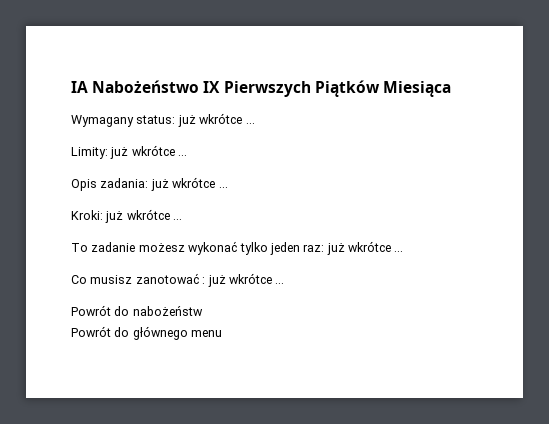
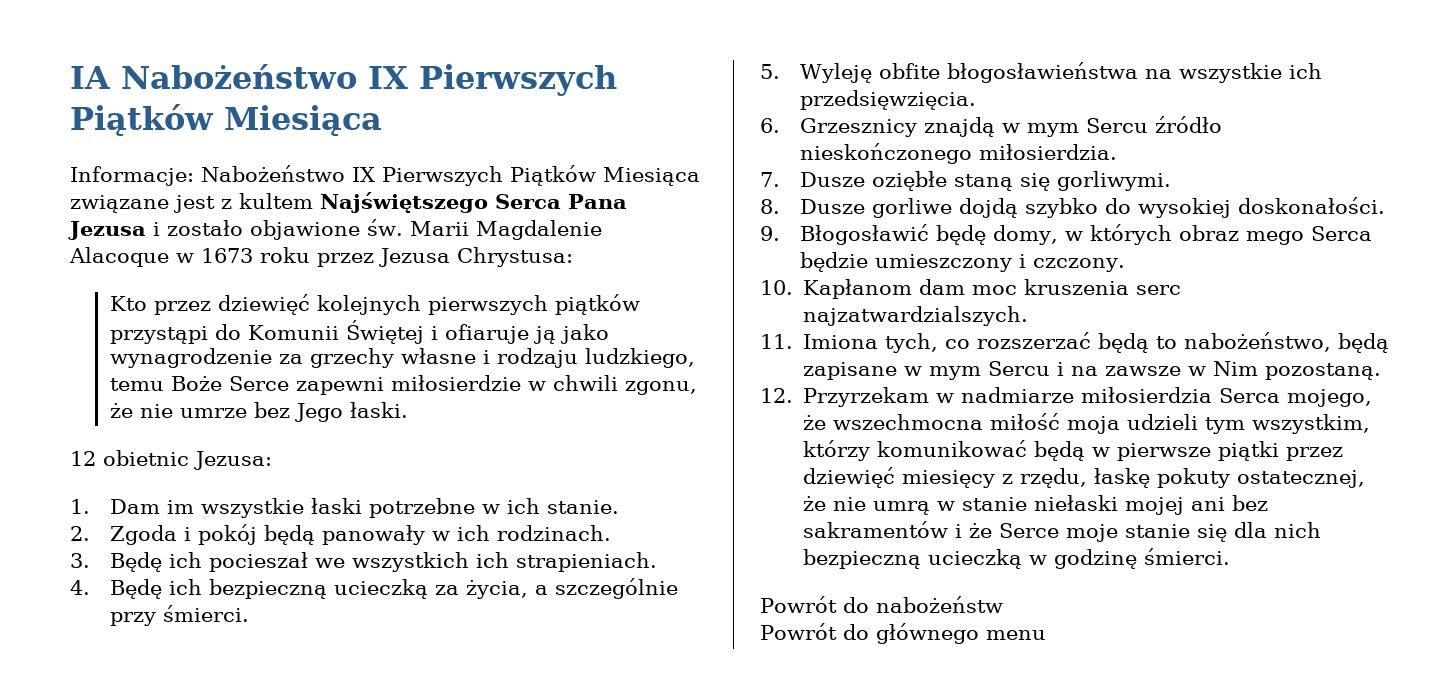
[71,113,255,127] [71,145,188,159] [71,177,228,191] [71,209,183,223] [71,241,404,255] [71,273,285,287] Wymagany status: już wkrótce ... // Limity: już wkrótce ... // Opis zadania: już wkrótce ... // Kroki: już wkrótce ... // To zadanie możesz wykonać tylko jeden raz: już wkrótce ... // Co musisz zanotować : już wkrótce ... -> [70,165,700,186] [70,192,627,213] [68,219,602,240] [69,247,573,267] [109,294,640,315] [109,320,609,344] [109,348,695,368] [109,375,697,395] [109,402,408,422] [70,450,272,470] [70,498,619,518] [70,524,611,545] [70,552,657,572] [70,578,678,599] [109,605,249,626] [760,62,1322,83] [799,90,976,110] [760,116,1222,137] [799,143,1117,164] [760,171,1171,191] [760,197,1385,218] [760,224,1372,245] [799,252,1125,272] [760,279,1182,299] [803,306,1029,326] [760,332,1390,353] [803,361,1382,380] [760,387,1373,407] [803,413,1371,434] [803,440,1344,461] [803,467,1366,488] [803,495,1269,515] [803,521,1322,542] [803,548,1231,569] Informacje: Nabożeństwo IX Pierwszych Piątków Miesiąca związane jest z kultem Najświętszego Serca Pana Jezusa i zostało objawione św. Marii Magdalenie Alacoque w 1673 roku przez Jezusa Chrystusa: // Kto przez dziewięć kolejnych pierwszych piątków przystąpi do Komunii Świętej i ofiaruje ją jako wynagrodzenie za grzechy własne i rodzaju ludzkiego, temu Boże Serce zapewni miłosierdzie w chwili zgonu, że nie umrze bez Jego łaski. // 12 obietnic Jezusa: // 1. Dam im wszystkie łaski potrzebne w ich stanie. // 2. Zgoda i pokój będą panowały w ich rodzinach. // 3. Będę ich pocieszał we wszystkich ich strapieniach. // 4. Będę ich bezpieczną ucieczką za życia, a szczególnie przy śmierci. // 5. Wyleję obfite błogosławieństwa na wszystkie ich przedsięwzięcia. // 6. Grzesznicy znajdą w mym Sercu źródło nieskończonego miłosierdzia. // 7. Dusze oziębłe staną się gorliwymi. // 8. Dusze gorliwe dojdą szybko do wysokiej doskonałości. // 9. Błogosławić będę domy, w których obraz mego Serca będzie umieszczony i czczony. // 10. Kapłanom dam moc kruszenia serc najzatwardzialszych. // 11. Imiona tych, co rozszerzać będą to nabożeństwo, będą zapisane w mym Sercu i na zawsze w Nim pozostaną. // 12. Przyrzekam w nadmiarze miłosierdzia Serca mojego, że wszechmocna miłość moja udzieli tym wszystkim, którzy komunikować będą w pierwsze piątki przez dziewięć miesięcy z rzędu, łaskę pokuty ostatecznej, że nie umrą w stanie niełaski mojej ani bez sakramentów i że Serce moje stanie się dla nich bezpieczną ucieczką w godzinę śmierci.

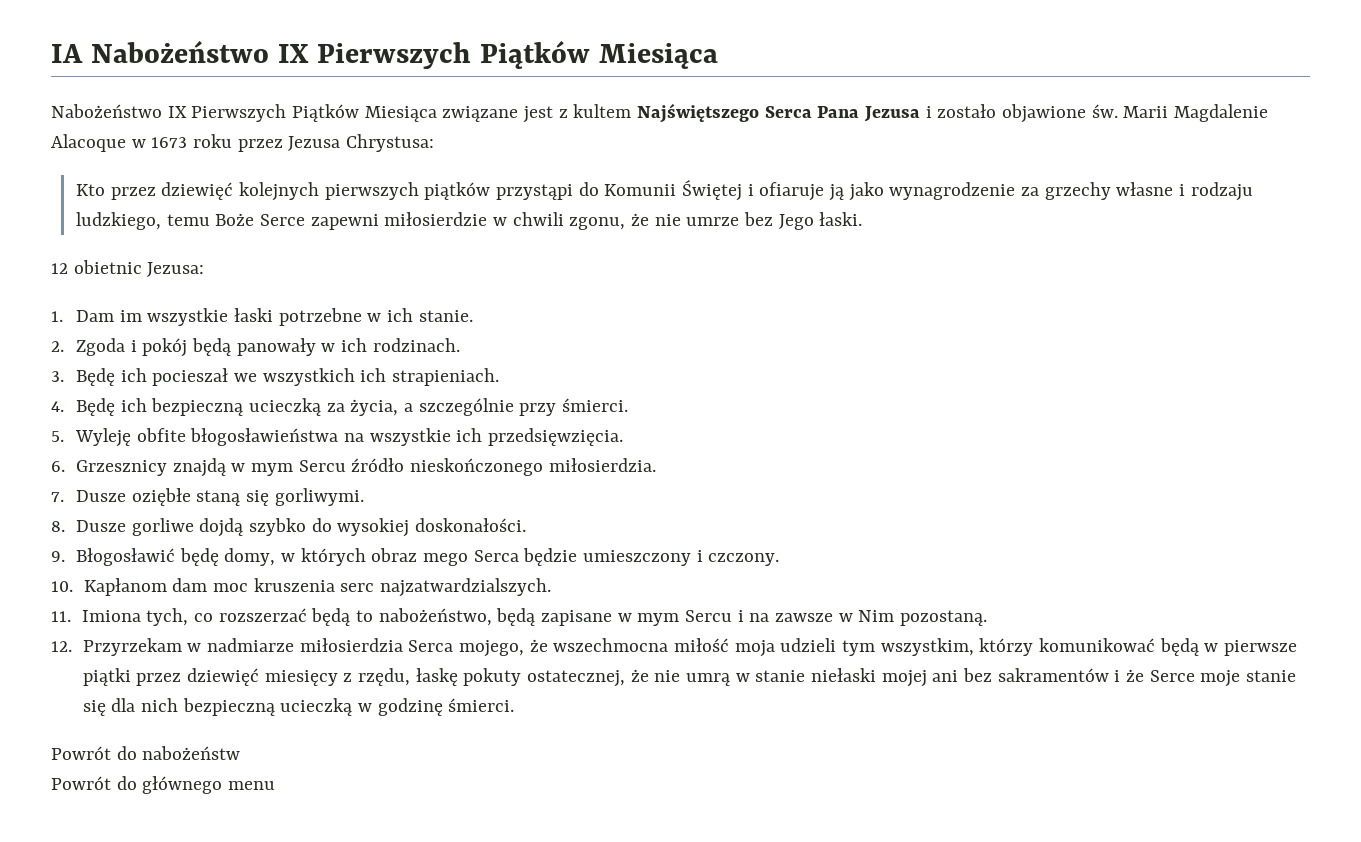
[70,166,194,186] Informacje: -> (718, 56) none

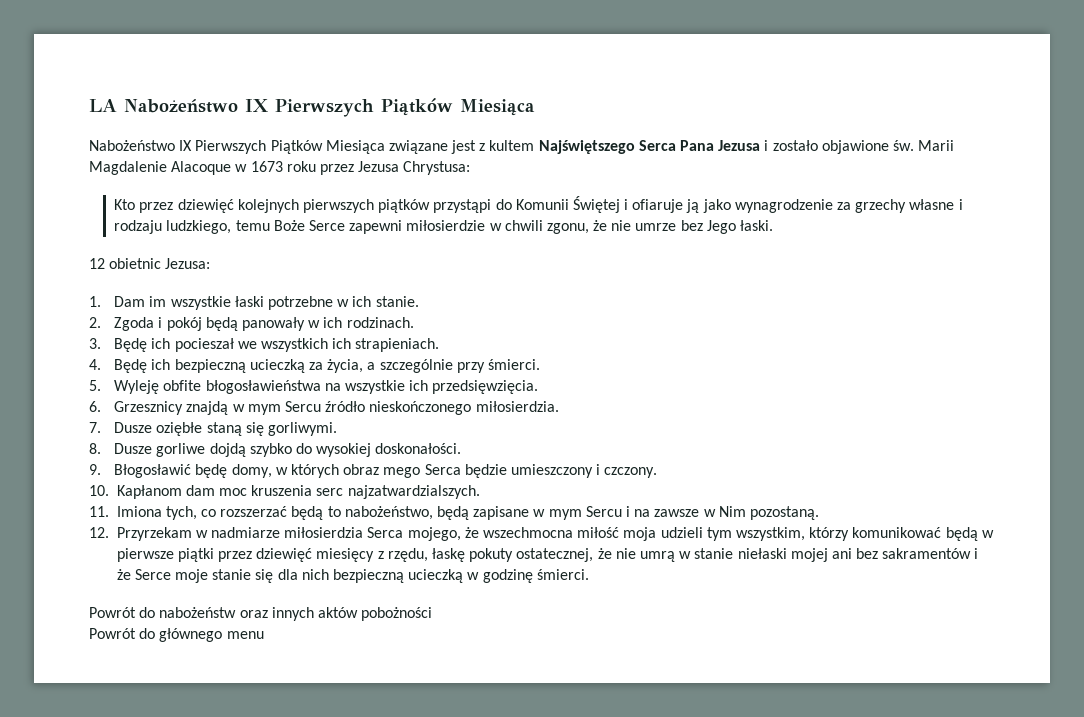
[51,44,83,63] IA -> [89,99,117,112] LA
(241, 753) none -> [239,607,433,621] oraz innych aktów pobożności

